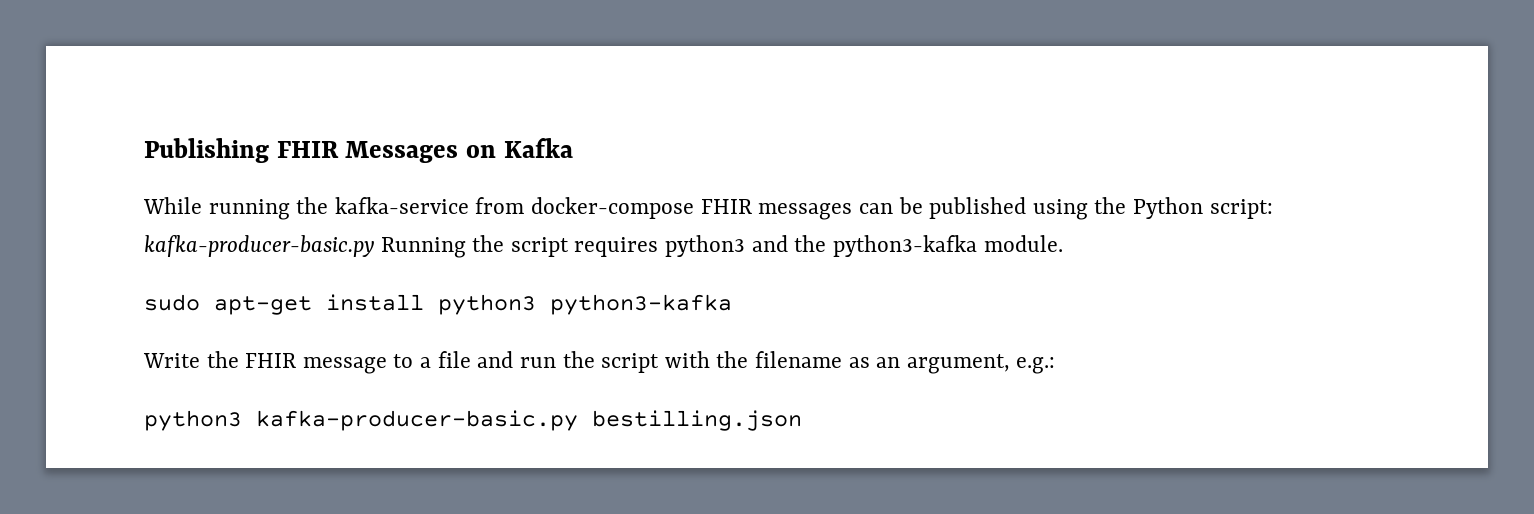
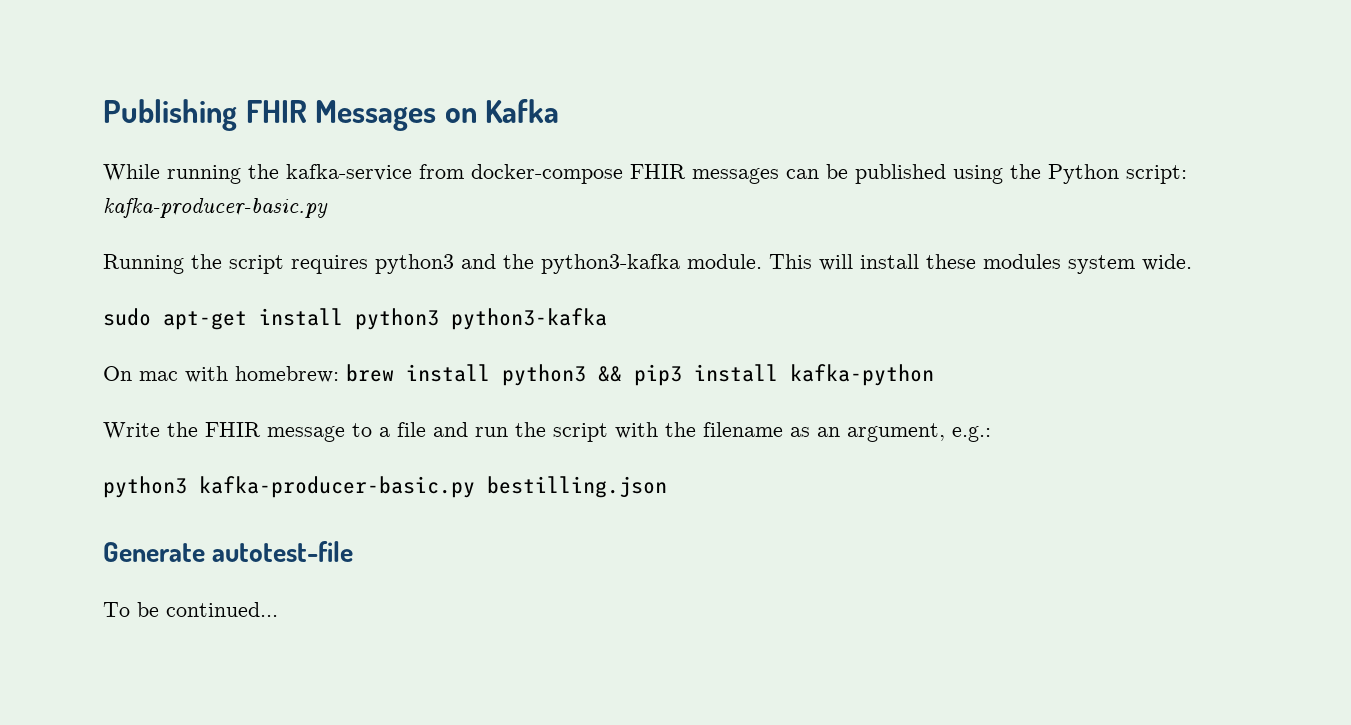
(374, 246) none -> (328, 208) //
(1063, 243) none -> [769,254,1192,274] This will install these modules system wide.
(732, 304) none -> [103,364,934,386] // On mac with homebrew: brew install python3 && pip3 install kafka-python
(802, 420) none -> [103,541,354,562] [103,602,278,617] // Generate autotest-file // To be continued...

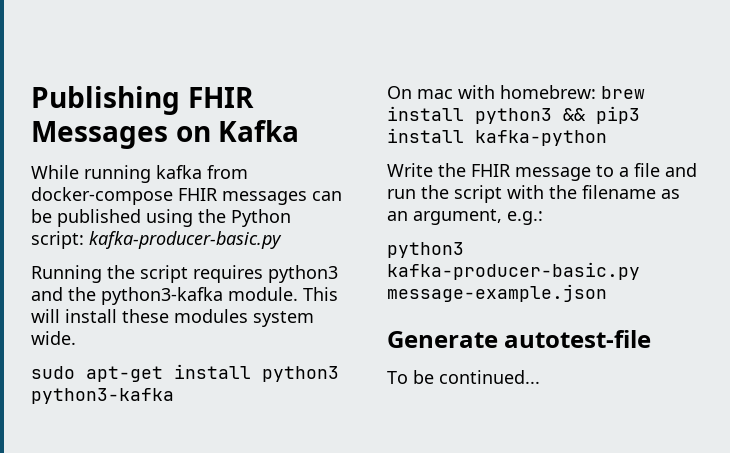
[248,164,412,181] the kafka-service -> [156,165,202,179] kafka
[487,476,667,498] bestilling.json -> [387,284,607,302] message-example.json

